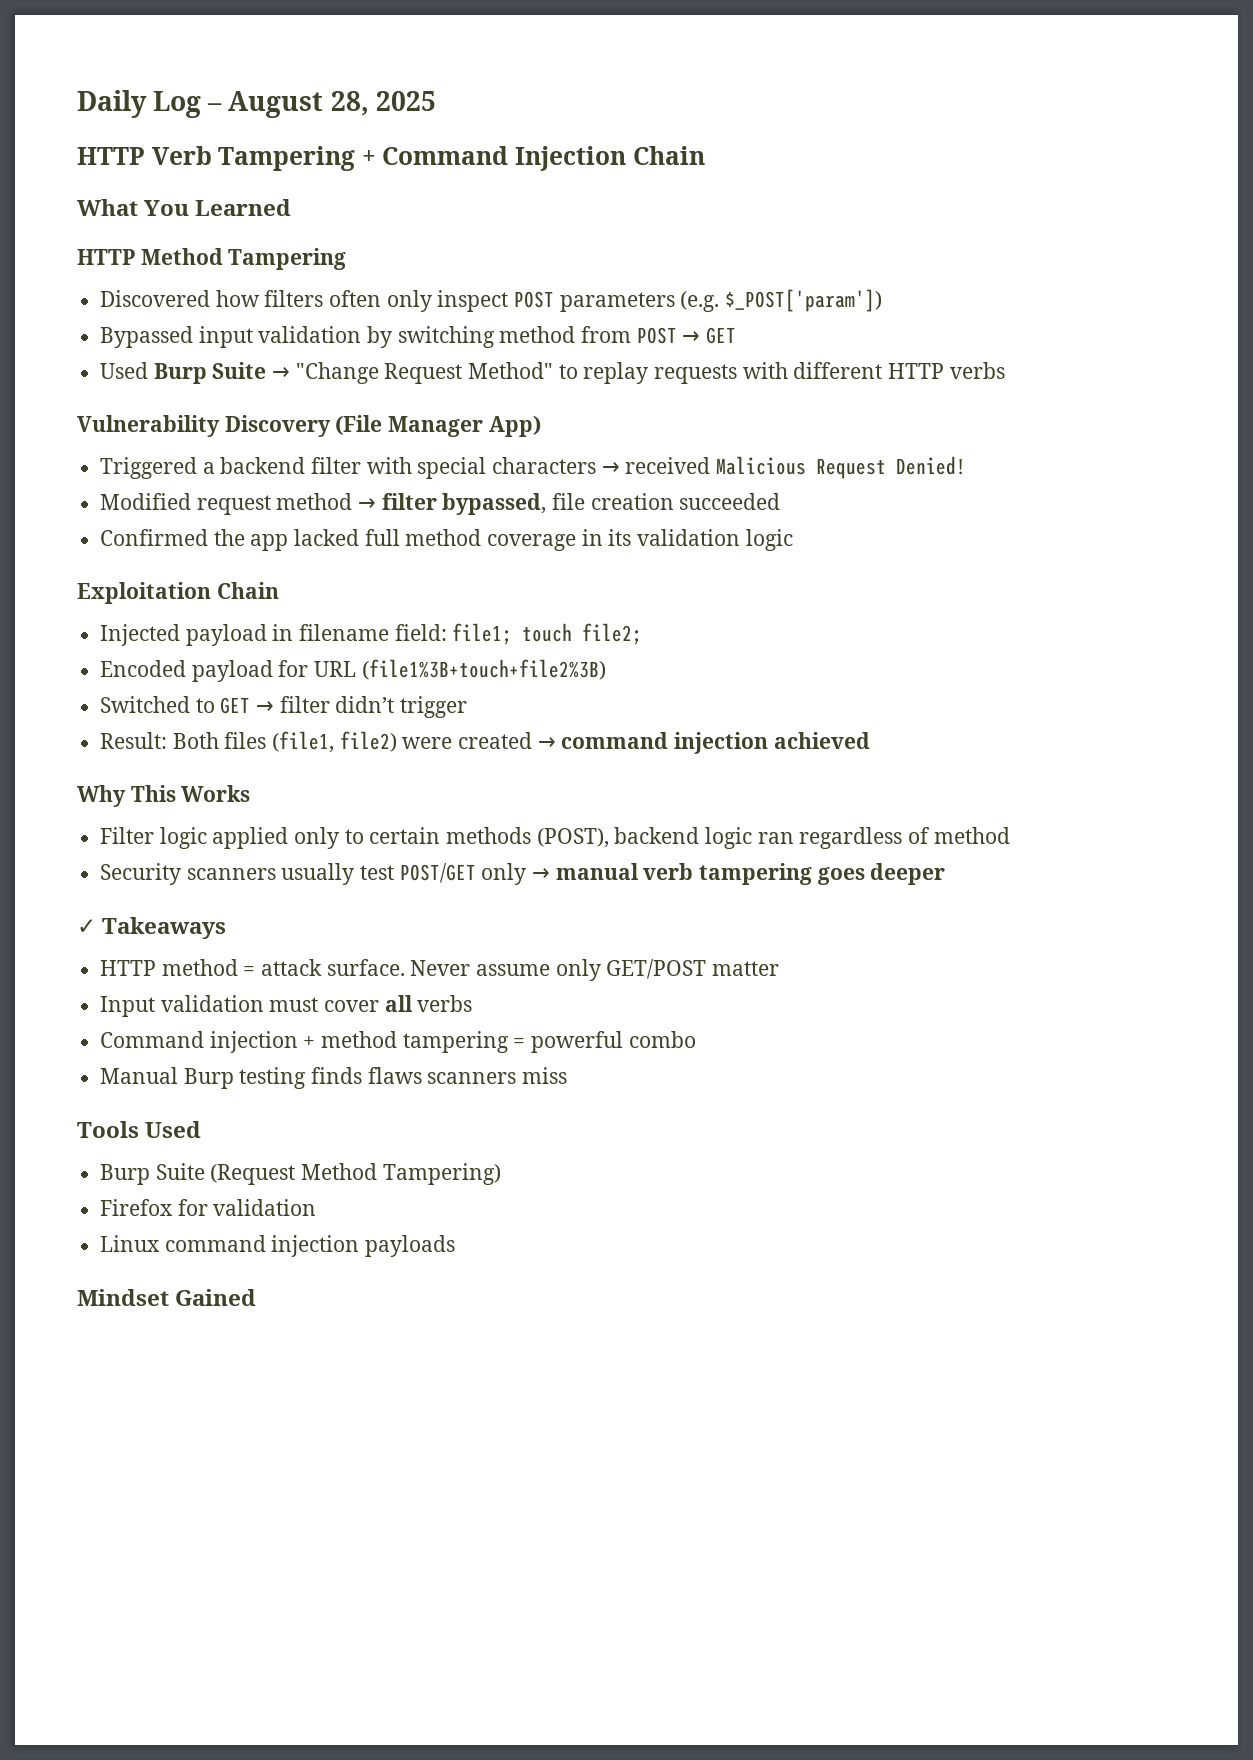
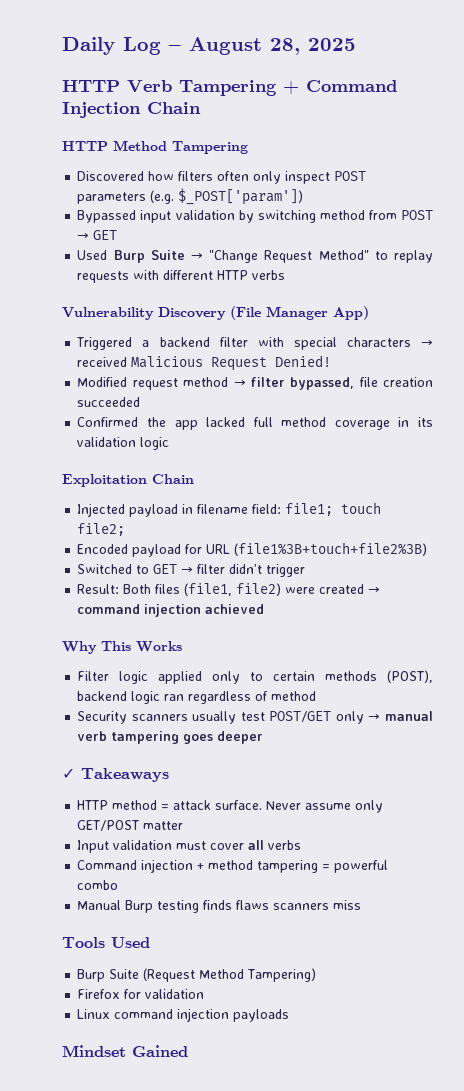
[77,199,292,216] // What You Learned -> (201, 108) none

